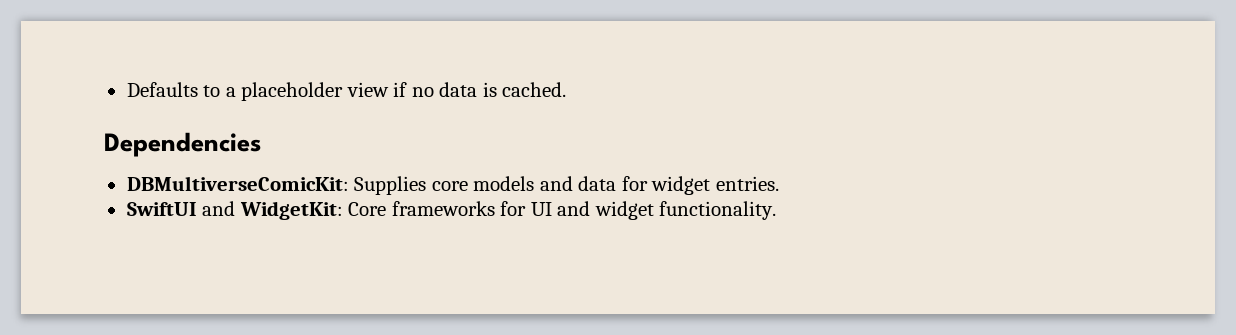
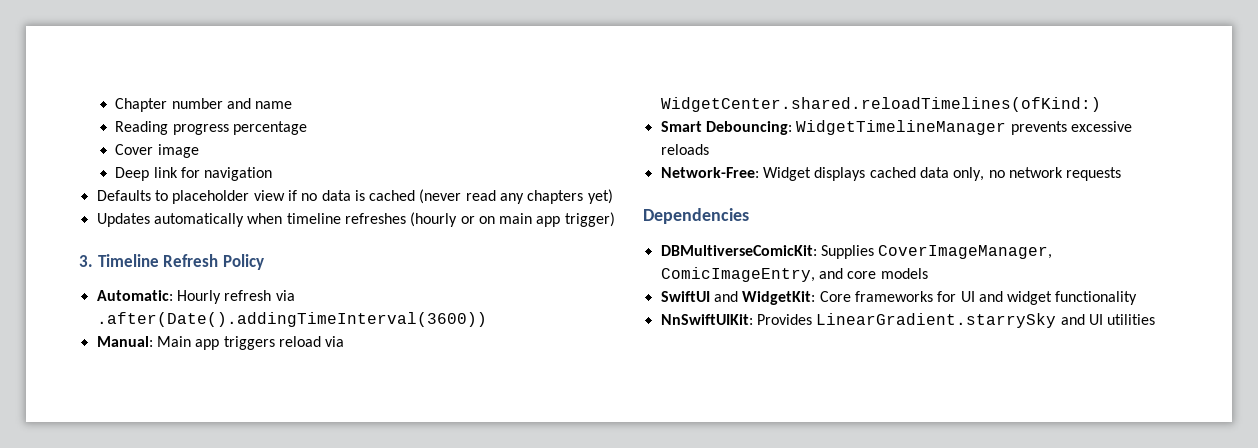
(126, 89) none -> [115,98,293,112] [115,121,308,135] [115,144,199,158] [115,167,273,181] Chapter number and name // Reading progress percentage // Cover image // Deep link for navigation //
[225,87,236,97] a -> (168, 195) none
[502,82,567,97] cached. -> [369,189,613,204] [96,212,615,227] [79,254,264,270] [96,290,295,304] [96,312,487,327] [96,336,345,350] [660,97,1101,112] [660,120,1132,135] [660,144,709,155] [660,167,1122,181] cached (never read any chapters yet) // Updates automatically when timeline refreshes (hourly or on main app trigger) // 3. Timeline Refresh Policy // Automatic: Hourly refresh via .after(Date().addingTimeInterval(3600)) // Manual: Main app triggers reload via WidgetCenter.shared.reloadTimelines(ofKind:) // Smart Debouncing: WidgetTimelineManager prevents excessive reloads // Network-Free: Widget displays cached data only, no network requests
(427, 185) none -> [878,245,1053,259] [660,267,843,282] CoverImageManager, ComicImageEntry, and
[539,176,779,195] and data for widget entries. -> (928, 273) none
[659,201,777,220] functionality. -> [1055,291,1138,305] [660,313,1156,328] functionality // NnSwiftUIKit: Provides LinearGradient.starrySky and UI utilities

